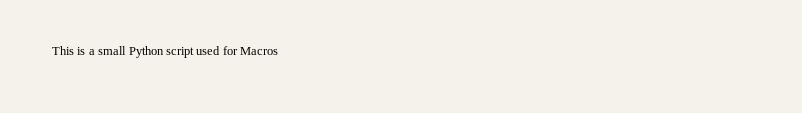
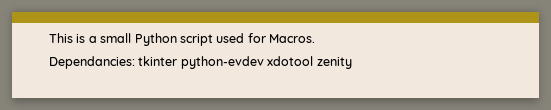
[240,47,278,55] Macros -> [269,34,315,43] [49,56,352,69] Macros. // Dependancies: tkinter python-evdev xdotool zenity

